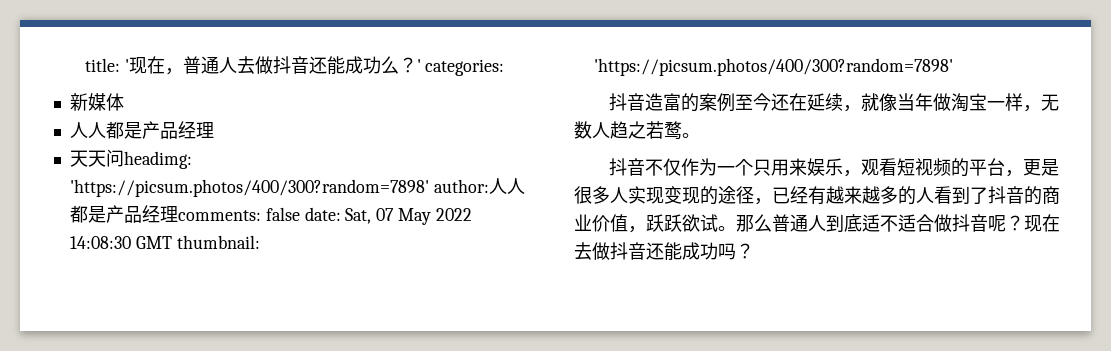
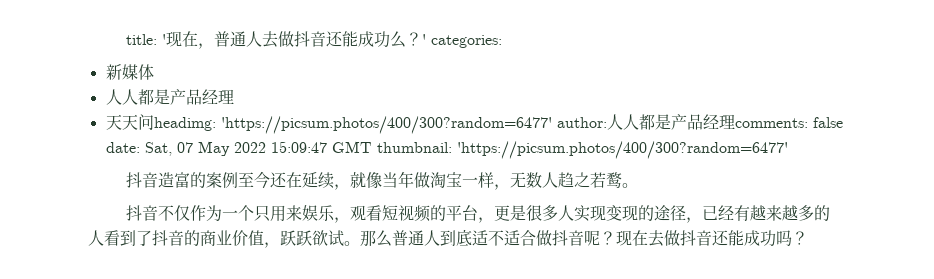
[69,179,429,197] 'https://picsum.photos/400/300?random=7898' -> [220,116,552,134] 'https://picsum.photos/400/300?random=6477'
[69,236,131,249] 14:08:30 -> [270,141,327,153] 15:09:47
[593,58,953,76] 'https://picsum.photos/400/300?random=7898' -> [456,141,788,159] 'https://picsum.photos/400/300?random=6477'

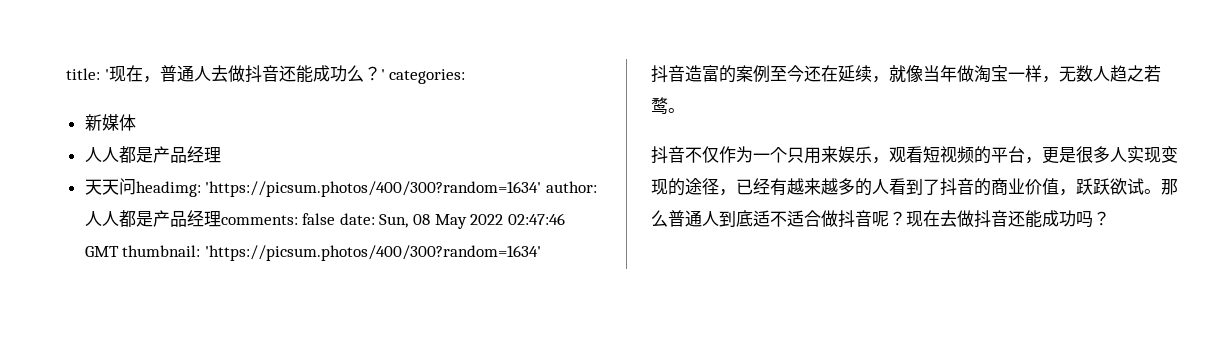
[220,116,552,134] 'https://picsum.photos/400/300?random=6477' -> [205,181,542,197] 'https://picsum.photos/400/300?random=1634'
[144,142,193,156] Sat, 07 -> [379,214,431,228] Sun, 08
[270,141,327,153] 15:09:47 -> [507,213,565,225] 02:47:46
[456,141,788,159] 'https://picsum.photos/400/300?random=6477' -> [204,245,541,261] 'https://picsum.photos/400/300?random=1634'

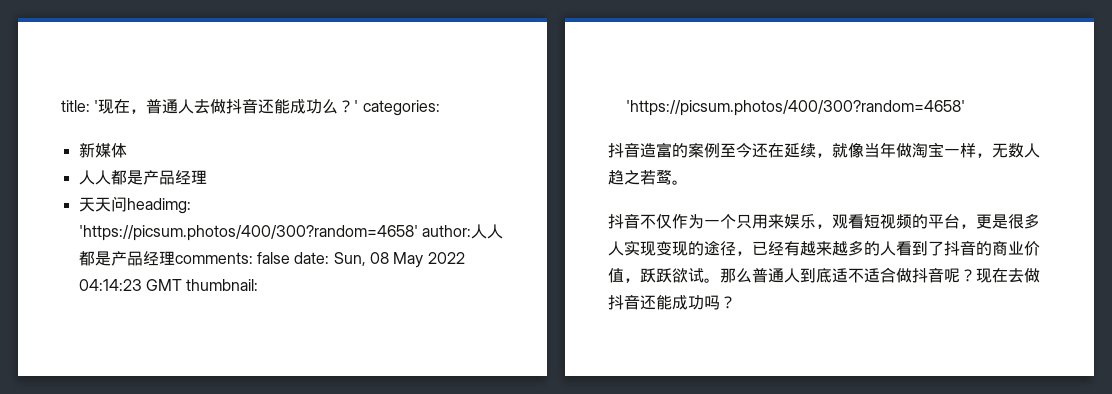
[205,181,542,197] 'https://picsum.photos/400/300?random=1634' -> [78,225,418,241] 'https://picsum.photos/400/300?random=4658'
[507,213,565,225] 02:47:46 -> [78,279,142,291] 04:14:23
[204,245,541,261] 'https://picsum.photos/400/300?random=1634' -> [625,100,965,116] 'https://picsum.photos/400/300?random=4658'

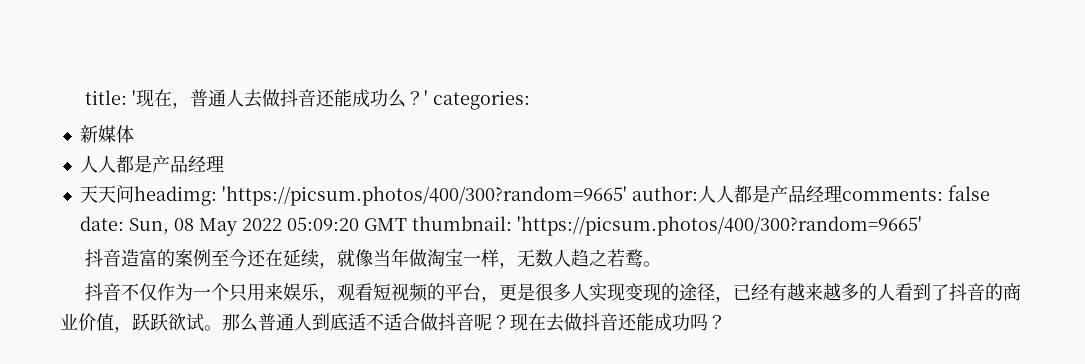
[78,225,418,241] 'https://picsum.photos/400/300?random=4658' -> [221,186,627,206] 'https://picsum.photos/400/300?random=9665'
[78,279,142,291] 04:14:23 -> [286,217,359,231] 05:09:20
[625,100,965,116] 'https://picsum.photos/400/300?random=4658' -> [516,216,922,236] 'https://picsum.photos/400/300?random=9665'

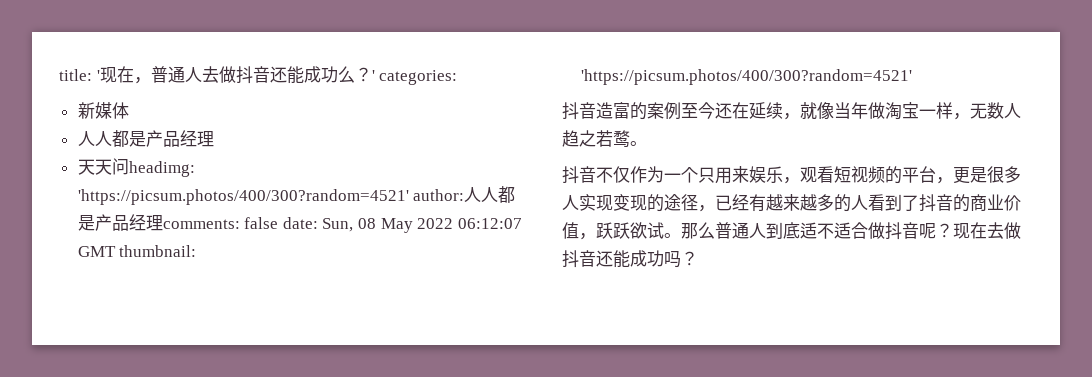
[221,186,627,206] 'https://picsum.photos/400/300?random=9665' -> [77,189,409,205] 'https://picsum.photos/400/300?random=4521'
[286,217,359,231] 05:09:20 -> [457,218,522,229] 06:12:07
[516,216,922,236] 'https://picsum.photos/400/300?random=9665' -> [580,69,912,85] 'https://picsum.photos/400/300?random=4521'

